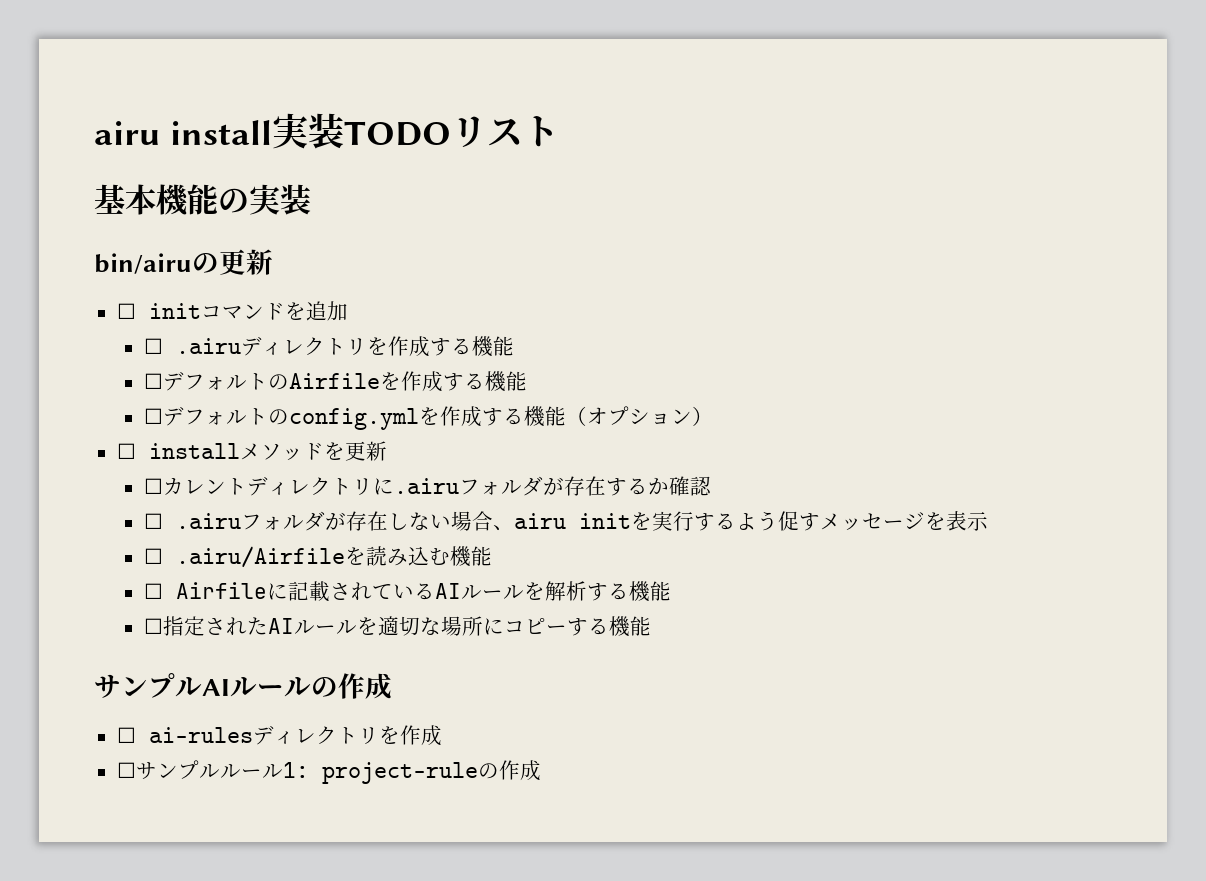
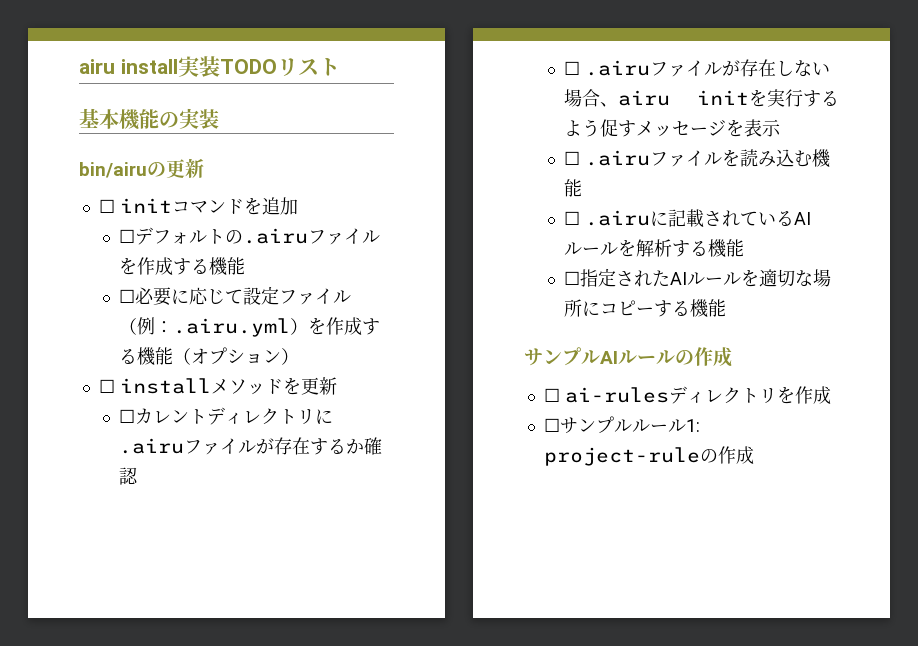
[175,336,514,357] [143,371,527,392] [143,406,419,430] .airuディレクトリを作成する機能 // ☐デフォルトのAirfileを作成する機能 // ☐デフォルトのconfig.yml -> [135,227,381,245] [119,257,246,276] [119,286,352,306] [119,317,309,337] デフォルトの.airuファイルを作成する機能 // ☐必要に応じて設定ファイル（例：.airu.yml）
[479,476,543,496] ォルダ -> [202,438,257,455] ァイル
[261,511,325,531] ォルダ -> [668,60,723,77] ァイル
[175,546,345,568] .airu/Airfile -> [585,150,723,167] .airuファイル
[175,582,267,599] Airfile -> [585,210,651,226] .airu

